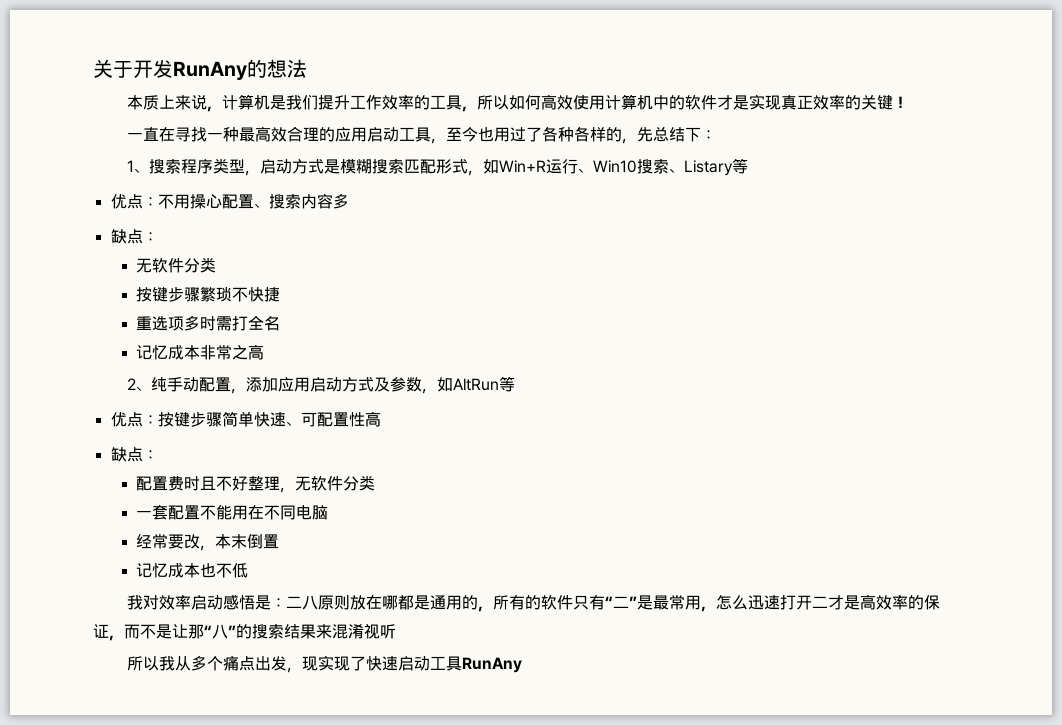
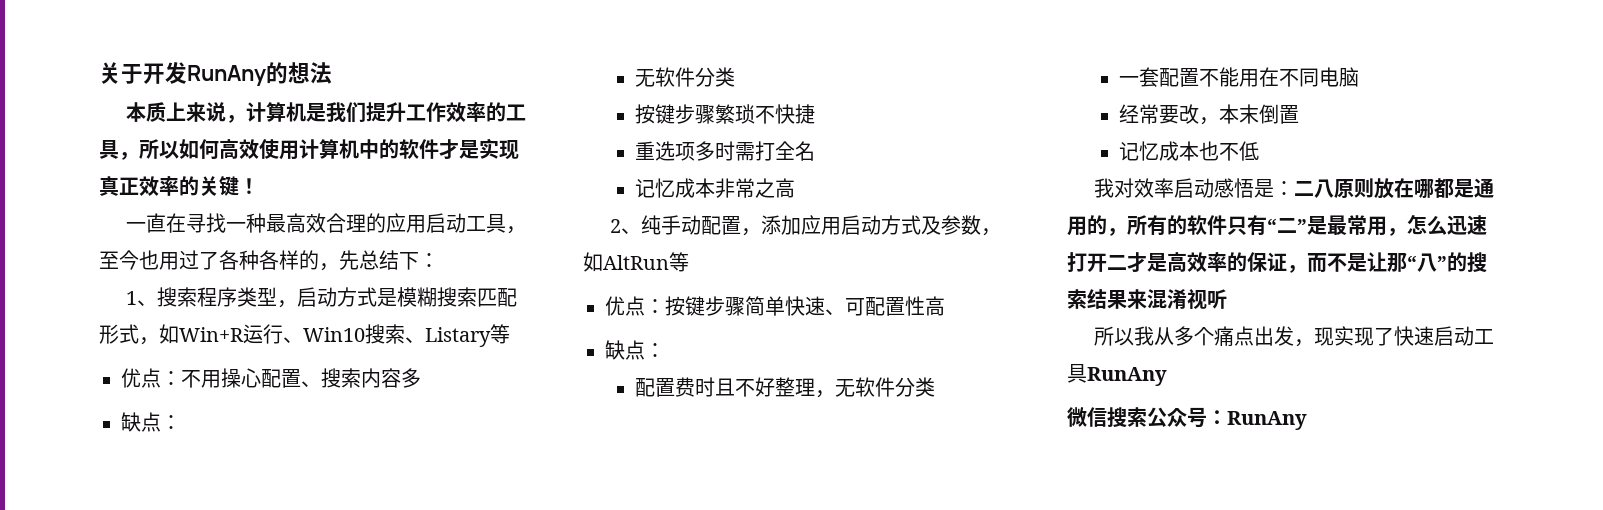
(522, 665) none -> [1067,407,1307,430] // 微信搜索公众号：RunAny

